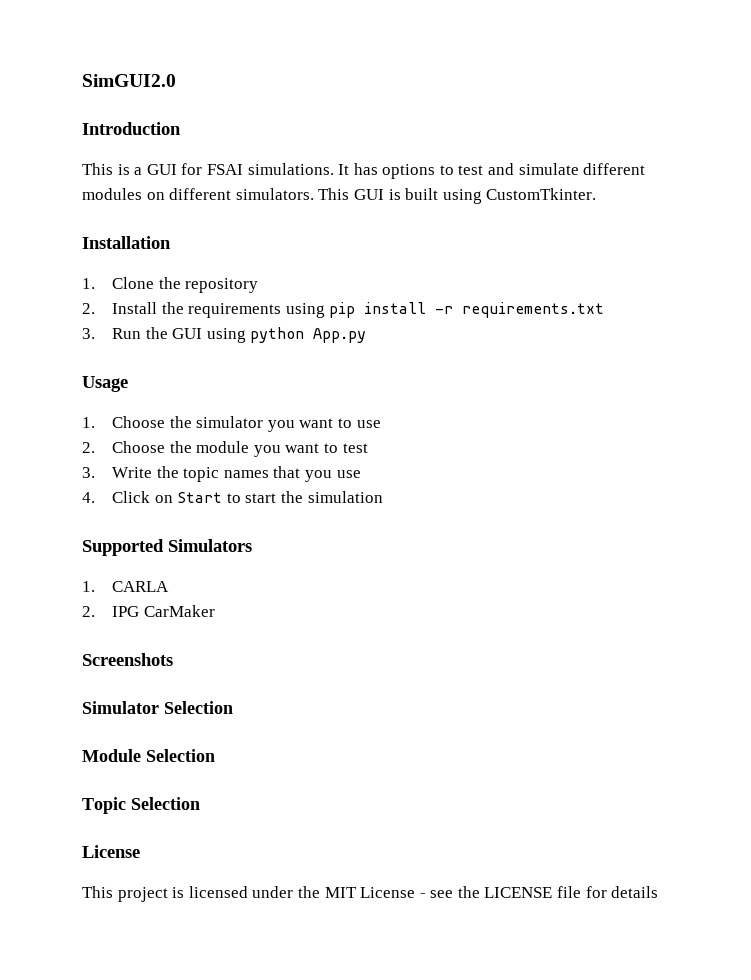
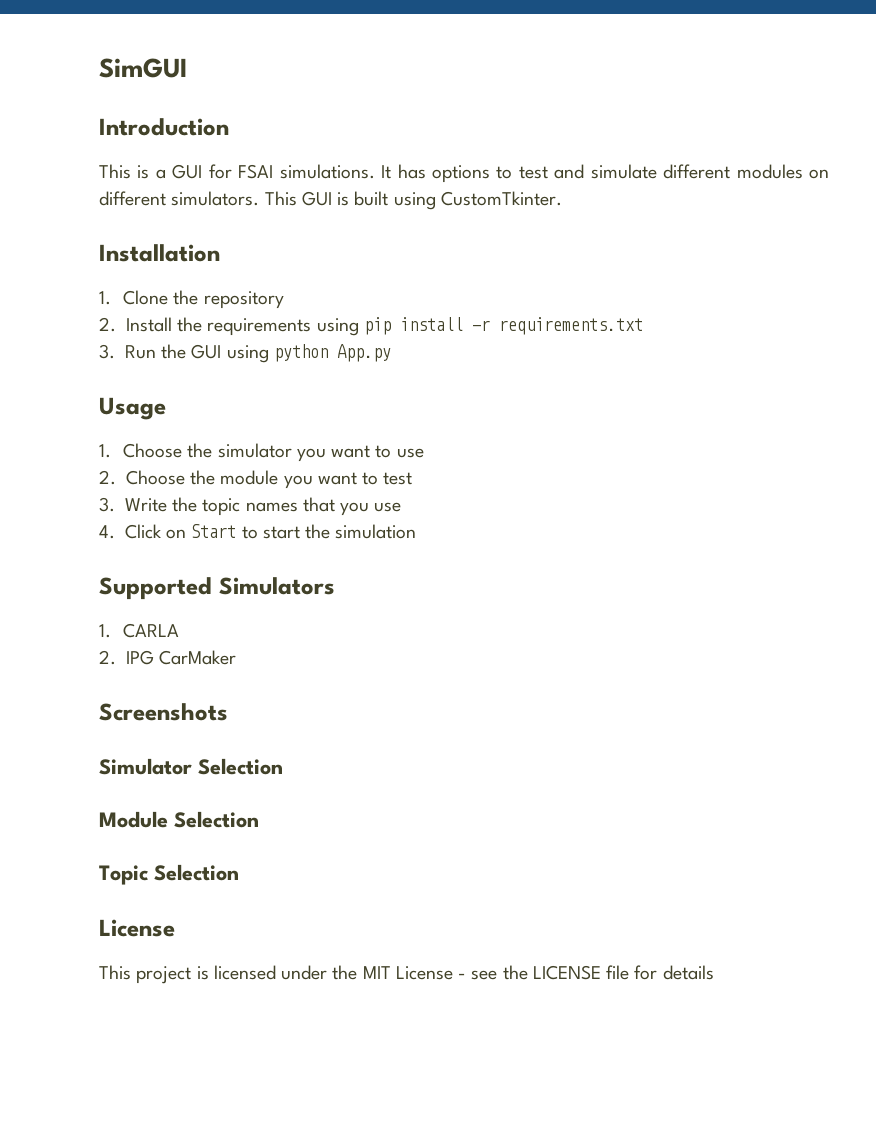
[82,74,176,87] SimGUI2.0 -> [99,58,187,78] SimGUI

